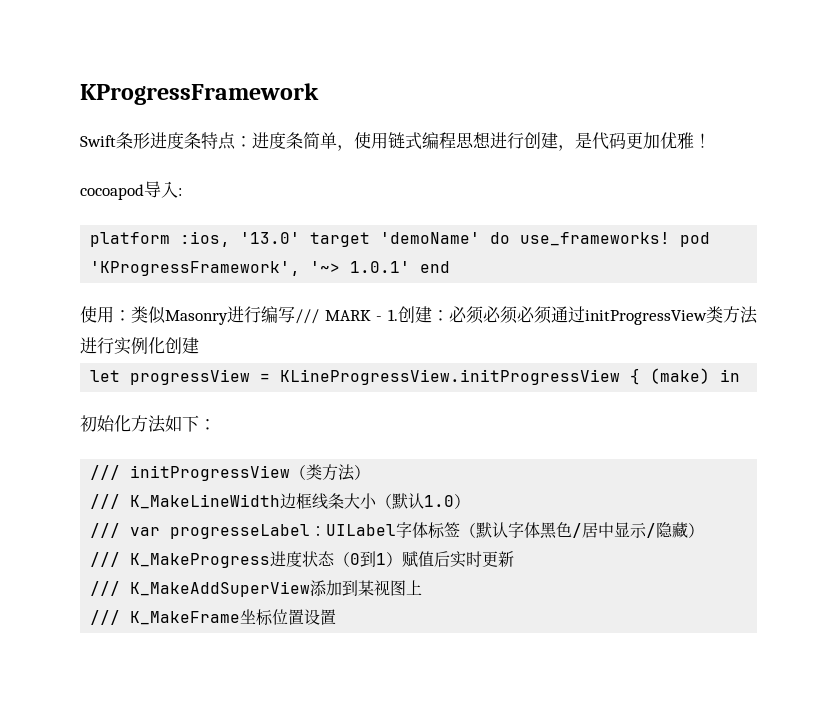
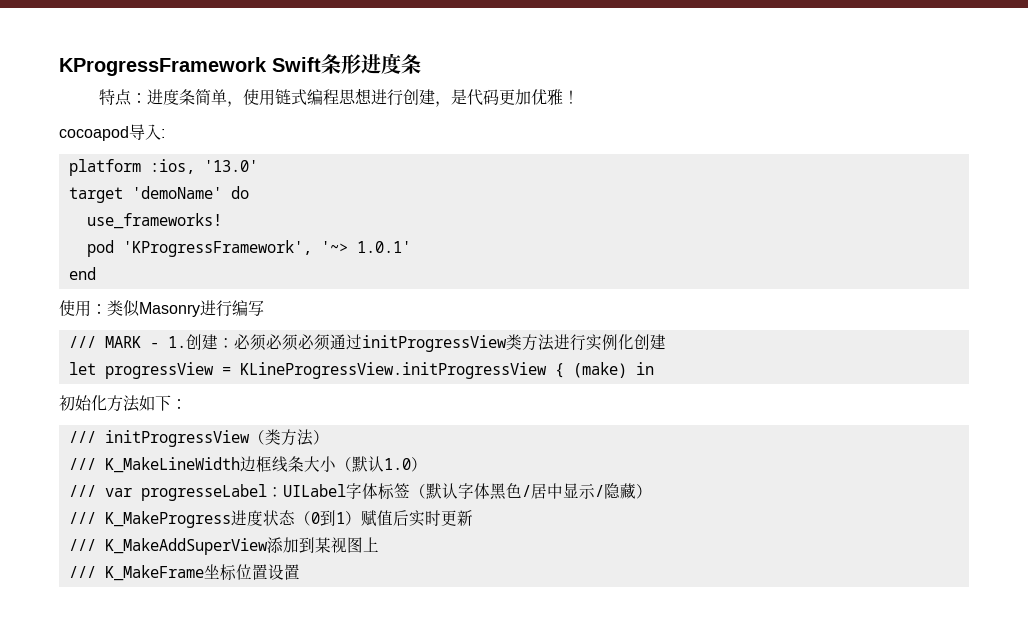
(319, 94) // -> (267, 66) none
(201, 140) none -> (421, 64) //
(301, 238) none -> (258, 166) //
(511, 238) none -> (249, 192) //
(671, 239) none -> (222, 221) //
(411, 267) none -> (411, 247) //
(295, 314) none -> (264, 308) //

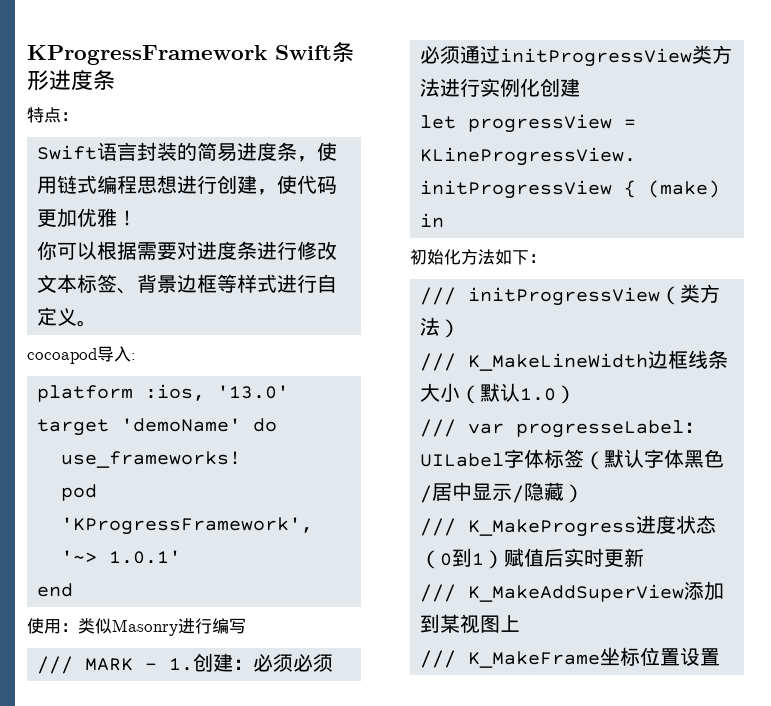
[147,89,228,105] 进度条简单 -> [37,142,298,162] // Swift语言封装的简易进度条
[451,89,468,105] 是 -> [277,175,298,194] 使
(580, 97) none -> [37,241,338,260] [37,274,338,294] [37,307,98,327] // 你可以根据需要对进度条进行修改文本标签、背景边框等样式进行自定义。

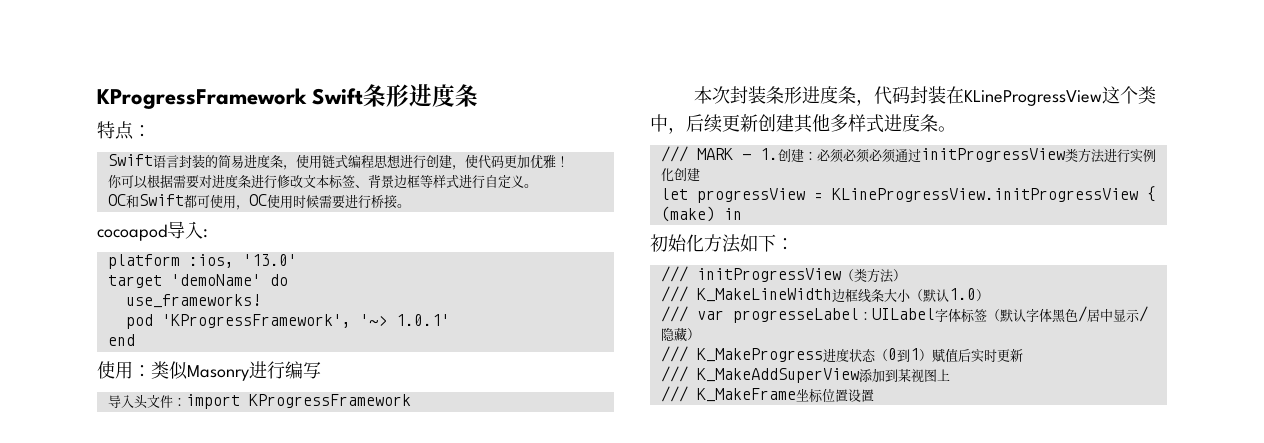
(98, 323) none -> [107,194,410,210] // OC和Swift都可使用，OC使用时候需要进行桥接。
(246, 626) none -> [107,394,411,409] [693,86,1156,106] [650,114,956,134] // 导入头文件：import KProgressFramework // 本次封装条形进度条，代码封装在KLineProgressView这个类中，后续更新创建其他多样式进度条。

